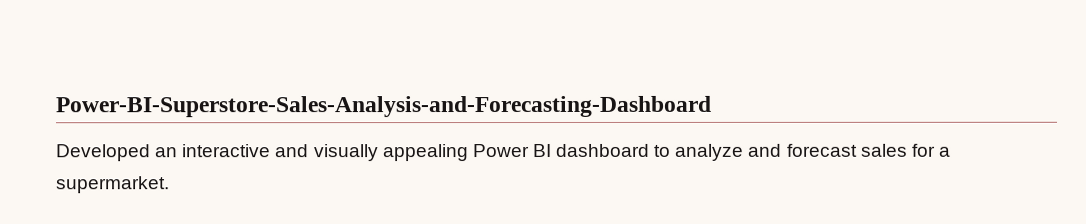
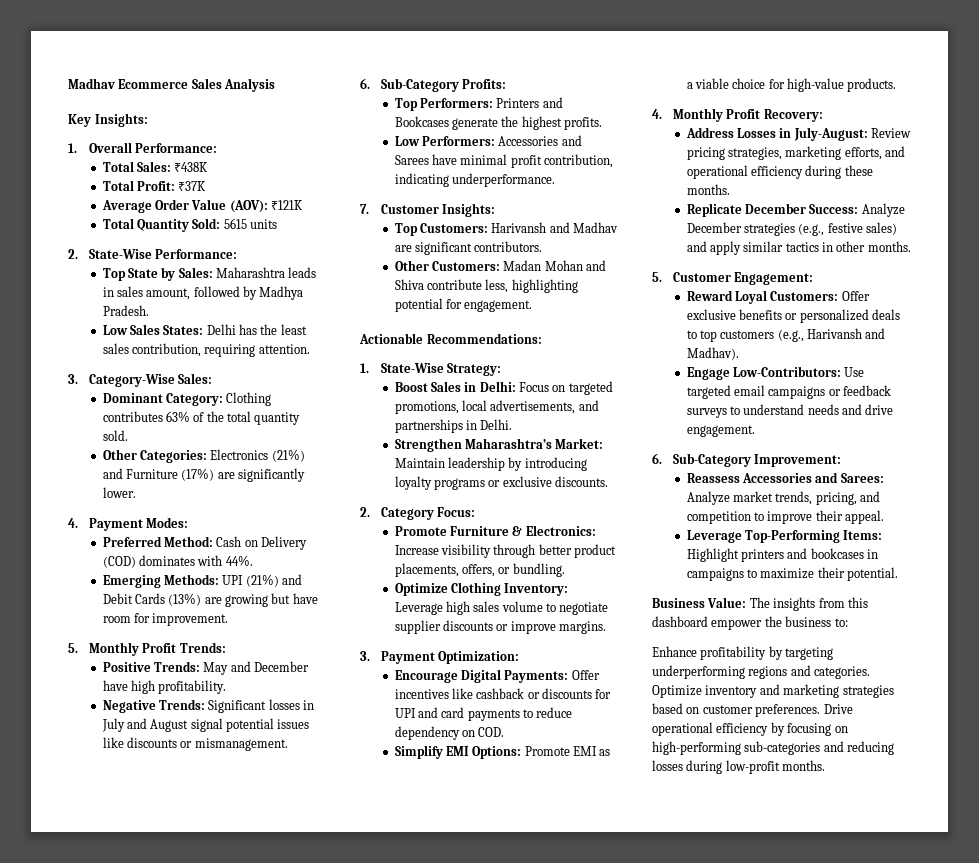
[55,95,712,118] [56,143,951,162] [56,176,170,194] Power-BI-Superstore-Sales-Analysis-and-Forecasting-Dashboard // Developed an interactive and visually appealing Power BI dashboard to analyze and forecast sales for a supermarket. -> [68,78,276,92] [68,113,148,127] [68,142,218,153] [102,161,209,172] [102,180,207,191] [101,199,304,213] [102,218,278,232] [68,249,238,259] [102,267,317,281] [102,286,304,300] [102,305,149,316] [102,324,307,335] [102,343,310,357] [68,373,213,387] [102,392,272,406] [102,411,301,425] [102,430,128,441] [102,449,305,463] [102,468,306,482] [102,487,136,498] [68,517,189,531] [102,536,308,550] [102,555,253,568] [102,574,303,588] [102,593,318,607] [102,613,229,626] [68,642,226,656] [102,661,310,675] [102,680,227,694] [102,699,315,713] [101,718,310,732] [102,737,288,751] [360,78,507,92] [394,97,563,111] [394,116,603,130] [394,135,582,146] [394,154,614,168] [394,173,555,187] [360,203,496,217] [394,222,619,236] [394,241,543,255] [394,260,607,271] [394,279,578,293] [394,298,533,312] [359,333,542,344] [360,363,502,376] [394,381,613,395] [394,400,599,414] [394,419,513,433] [394,438,604,452] [394,457,587,471] [394,476,609,490] [360,507,476,520] [394,525,596,536] [394,544,617,558] [394,563,565,577] [394,582,569,596] [394,601,609,615] [394,620,607,634] [360,651,520,664] [394,669,600,683] [394,688,612,699] [394,707,573,721] [394,726,505,740] [394,745,611,759] [686,78,897,92] [652,108,823,122] [685,127,912,141] [686,146,906,160] [686,165,873,179] [686,184,730,195] [686,203,905,217] [686,222,898,236] [686,241,911,255] [652,272,814,285] [686,290,870,304] [686,309,901,323] [686,328,886,342] [686,347,739,360] [686,366,865,380] [686,385,892,399] [686,404,894,418] [686,425,755,437] [652,453,842,467] [686,472,884,483] [686,491,881,505] [686,510,885,524] [686,530,883,543] [686,548,879,562] [686,567,899,581] [652,597,868,611] [652,616,848,630] [652,646,834,660] [652,665,871,679] [652,684,894,698] [652,703,853,717] [652,722,848,736] [652,741,895,755] [652,760,826,774] Madhav Ecommerce Sales Analysis // Key Insights: // 1. Overall Performance: // Total Sales: ₹438K // Total Profit: ₹37K // Average Order Value (AOV): ₹121K // Total Quantity Sold: 5615 units // 2. State-Wise Performance: // Top State by Sales: Maharashtra leads in sales amount, followed by Madhya Pradesh. // Low Sales States: Delhi has the least sales contribution, requiring attention. // 3. Category-Wise Sales: // Dominant Category: Clothing contributes 63% of the total quantity sold. // Other Categories: Electronics (21%) and Furniture (17%) are significantly lower. // 4. Payment Modes: // Preferred Method: Cash on Delivery (COD) dominates with 44%. // Emerging Methods: UPI (21%) and Debit Cards (13%) are growing but have room for improvement. // 5. Monthly Profit Trends: // Positive Trends: May and December have high profitability. // Negative Trends: Significant losses in July and August signal potential issues like discounts or mismanagement. // 6. Sub-Category Profits: // Top Performers: Printers and Bookcases generate the highest profits. // Low Performers: Accessories and Sarees have minimal profit contribution, indicating underperformance. // 7. Customer Insights: // Top Customers: Harivansh and Madhav are significant contributors. // Other Customers: Madan Mohan and Shiva contribute less, highlighting potential for engagement. // Actionable Recommendations: // 1. State-Wise Strategy: // Boost Sales in Delhi: Focus on targeted promotions, local advertisements, and partnerships in Delhi. // Strengthen Maharashtra’s Market: Maintain leadership by introducing loyalty programs or exclusive discounts. // 2. Category Focus: // Promote Furniture & Electronics: Increase visibility through better product placements, offers, or bundling. // Optimize Clothing Inventory: Leverage high sales volume to negotiate supplier discounts or improve margins. // 3. Payment Optimization: // Encourage Digital Payments: Offer incentives like cashback or discounts for UPI and card payments to reduce dependency on COD. // Simplify EMI Options: Promote EMI as a viable choice for high-value products. // 4. Monthly Profit Recovery: // Address Losses in July-August: Review pricing strategies, marketing efforts, and operational efficiency during these months. // Replicate December Success: Analyze December strategies (e.g., festive sales) and apply similar tactics in other months. // 5. Customer Engagement: // Reward Loyal Customers: Offer exclusive benefits or personalized deals to top customers (e.g., Harivansh and Madhav). // Engage Low-Contributors: Use targeted email campaigns or feedback surveys to understand needs and drive engagement. // 6. Sub-Category Improvement: // Reassess Accessories and Sarees: Analyze market trends, pricing, and competition to improve their appeal. // Leverage Top-Performing Items: Highlight printers and bookcases in campaigns to maximize their potential. // Business Value: The insights from this dashboard empower the business to: // Enhance profitability by targeting underperforming regions and categories. Optimize inventory and marketing strategies based on customer preferences. Drive operational efficiency by focusing on high-performing sub-categories and reducing losses during low-profit months.

